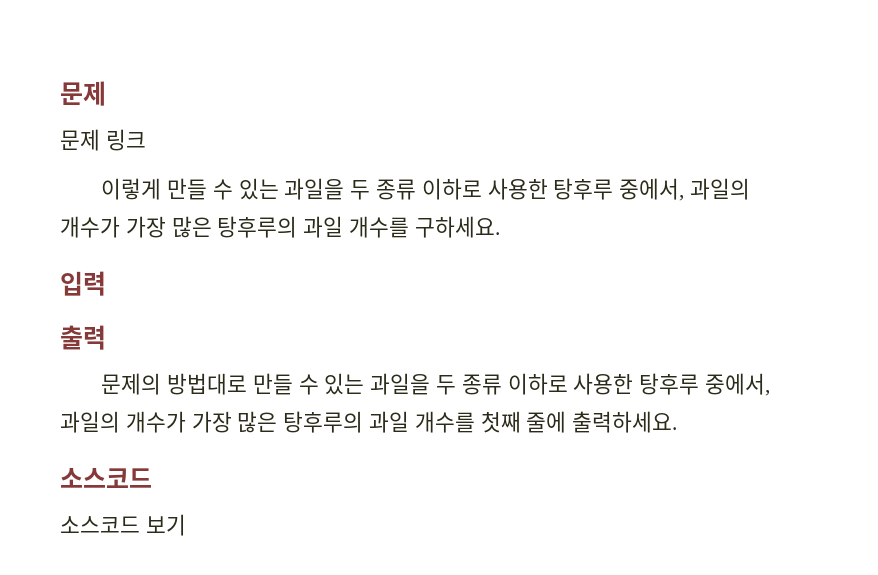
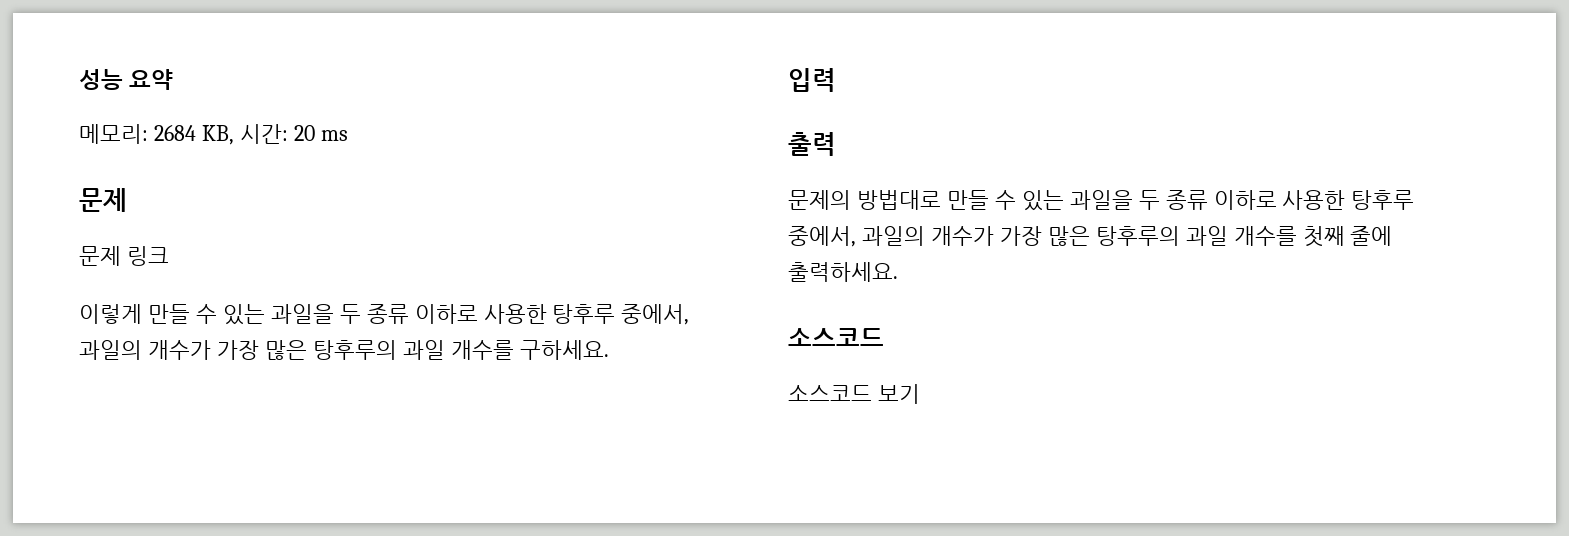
(60, 93) none -> [79,69,174,90] [79,124,348,145] 성능 요약 // 메모리: 2684 KB, 시간: 20 ms //

